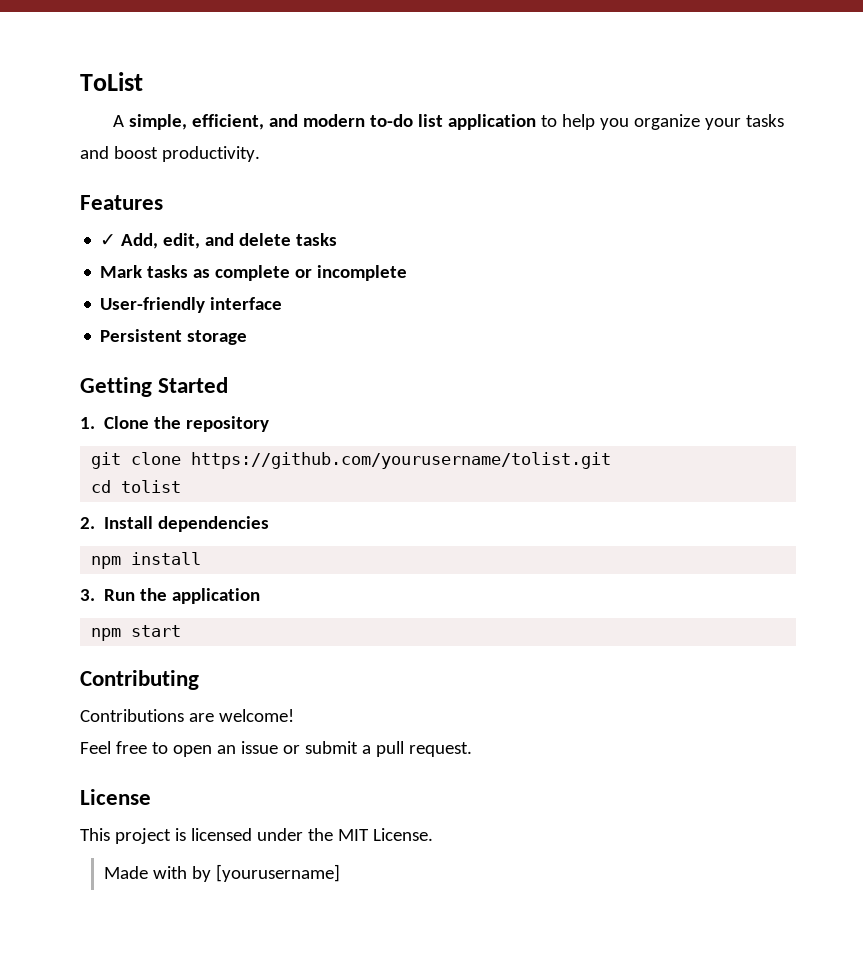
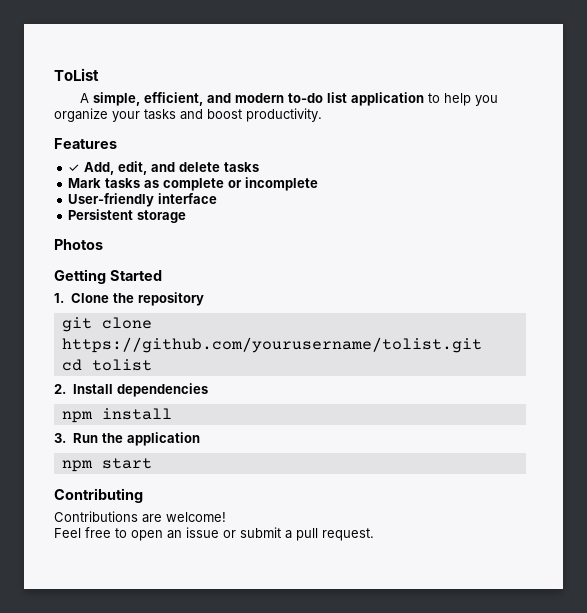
(248, 337) none -> [54,239,103,250] // Photos
[80,789,151,805] [80,828,433,844] [103,864,340,882] // License // This project is licensed under the MIT License. // Made with by [yourusername] -> (374, 534) none

